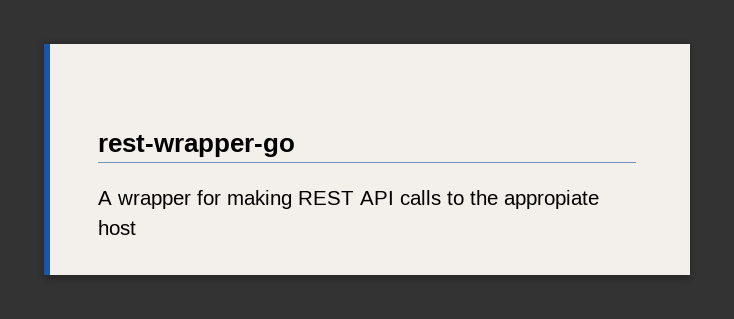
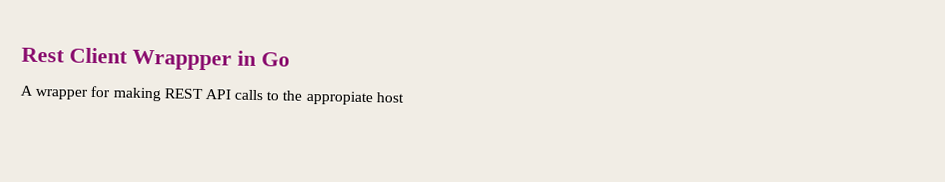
[98,135,295,157] rest-wrapper-go -> [21,47,290,71] Rest Client Wrappper in Go

